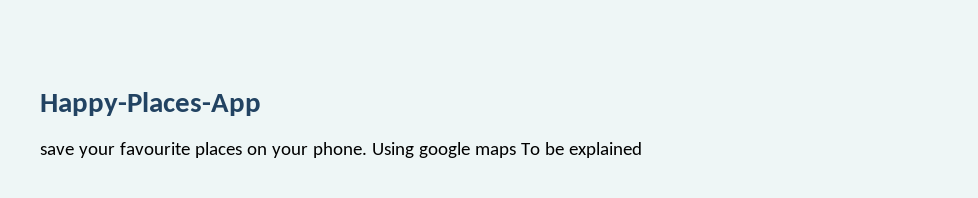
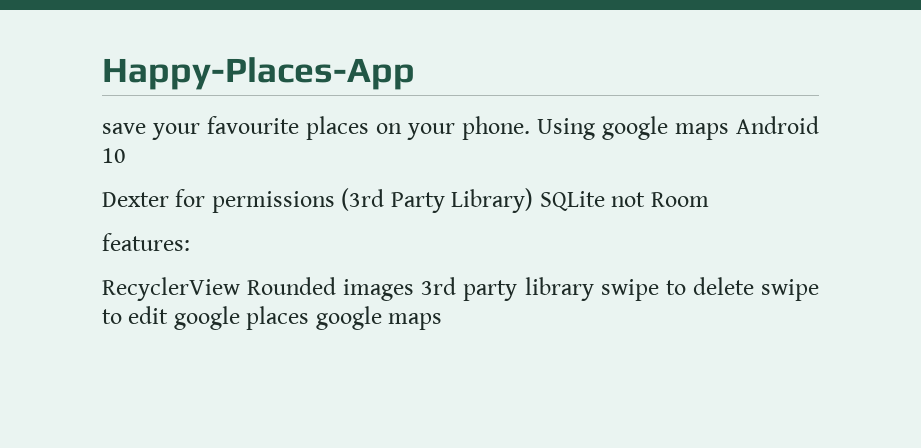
[520,142,642,158] To be explained -> [736,116,819,134] [102,148,126,163] [102,188,709,213] [102,233,190,251] [102,277,819,301] [102,306,443,330] Android 10 // Dexter for permissions (3rd Party Library) SQLite not Room // features: // RecyclerView Rounded images 3rd party library swipe to delete swipe to edit google places google maps

